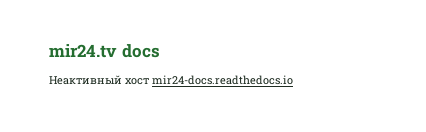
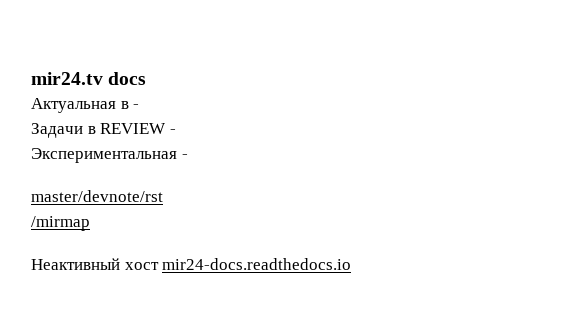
(160, 51) none -> [31,98,140,113] [31,123,176,138] [31,148,188,163] [31,190,163,202] [31,216,90,231] // Актуальная в - // Задачи в REVIEW - // Экспериментальная - // master/devnote/rst // /mirmap

